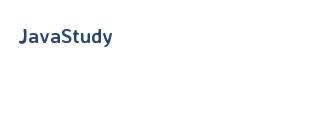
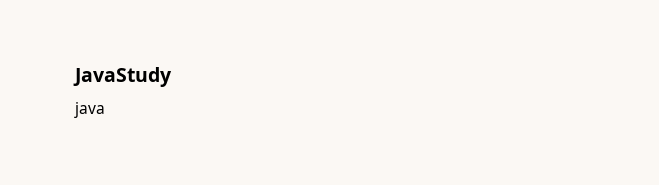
(113, 38) none -> [74,102,105,118] // java

